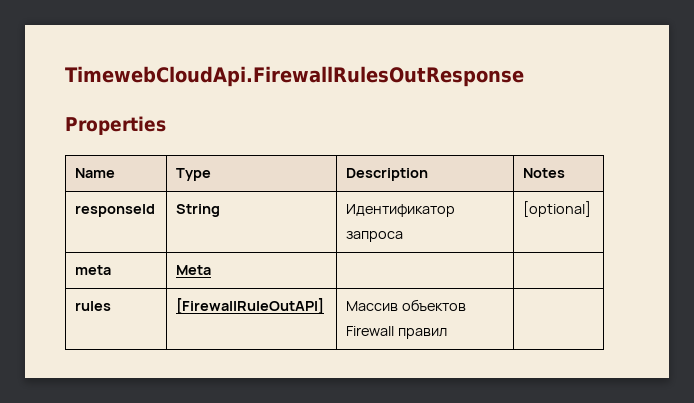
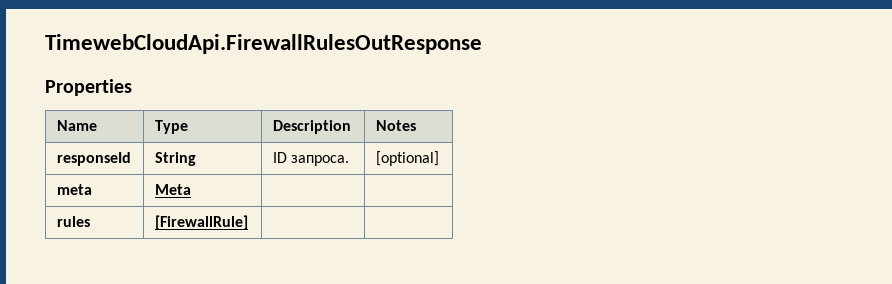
[346,204,456,217] [346,231,404,242] Идентификатор запроса -> [272,152,350,166] ID запроса.
[176,298,325,314] [346,299,467,311] [346,326,448,339] [FirewallRuleOutAPI] | Массив объектов Firewall правил -> [154,215,248,230] [FirewallRule] |

